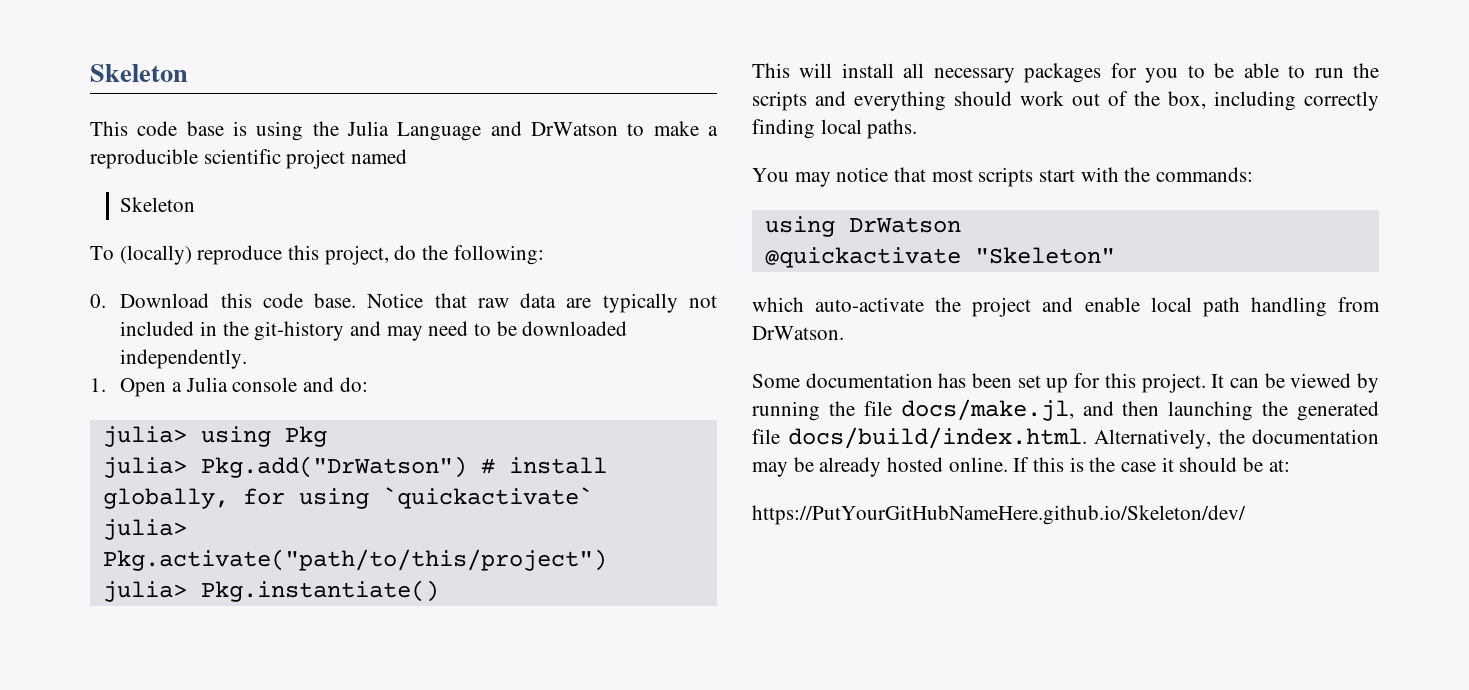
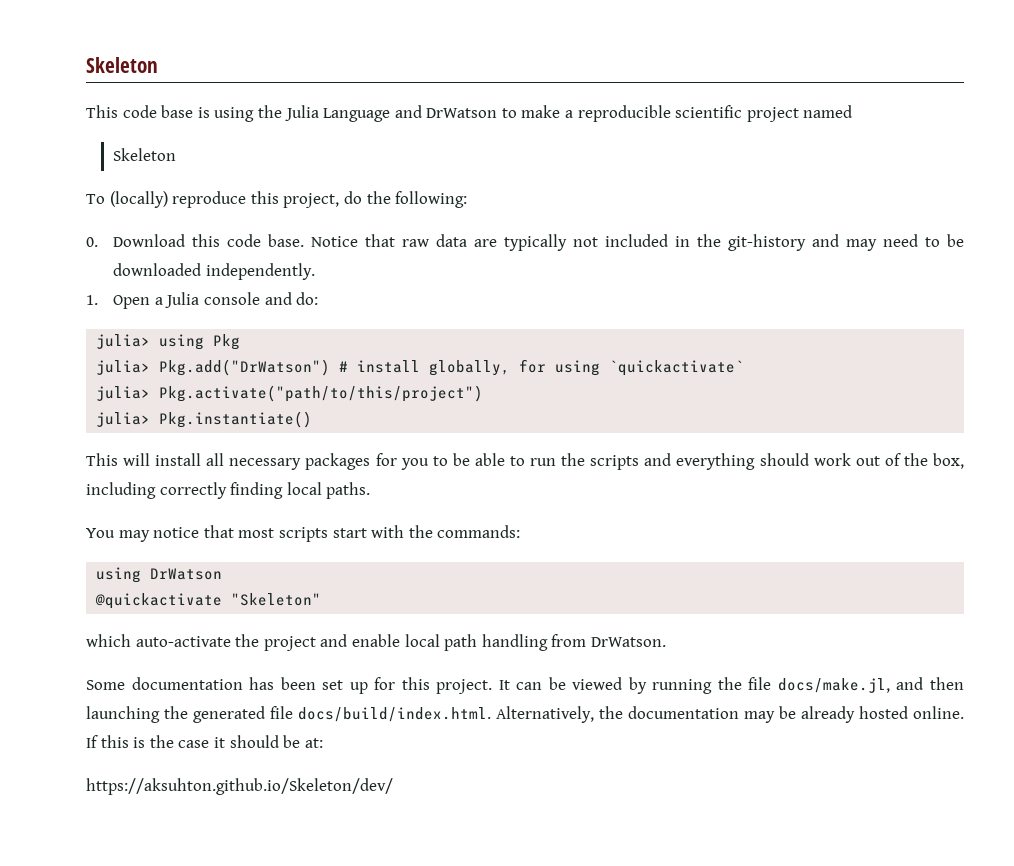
[752,505,1246,525] https://PutYourGitHubNameHere.github.io/Skeleton/dev/ -> [86,778,393,795] https://aksuhton.github.io/Skeleton/dev/

